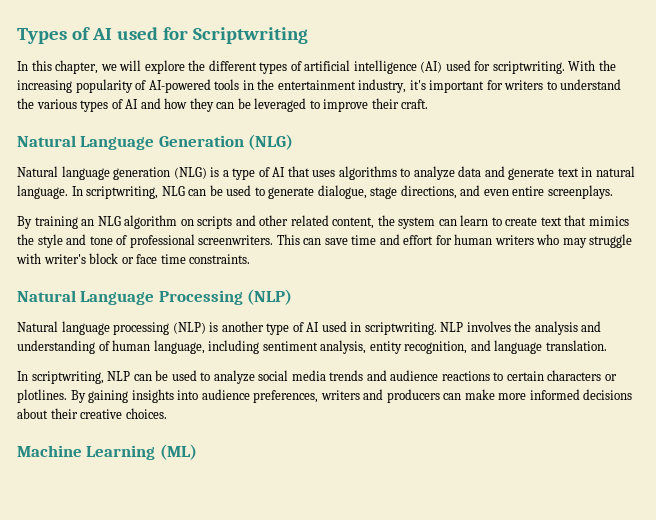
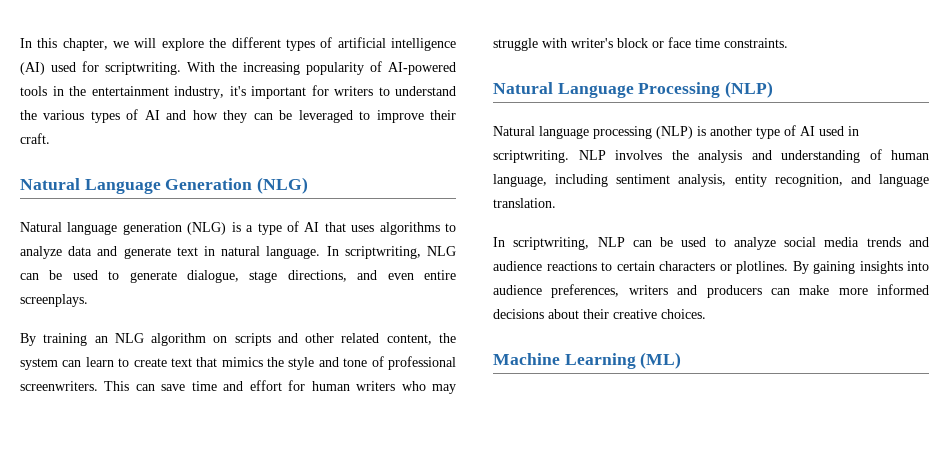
[17,27,308,44] Types of AI used for Scriptwriting // -> (20, 43) none

